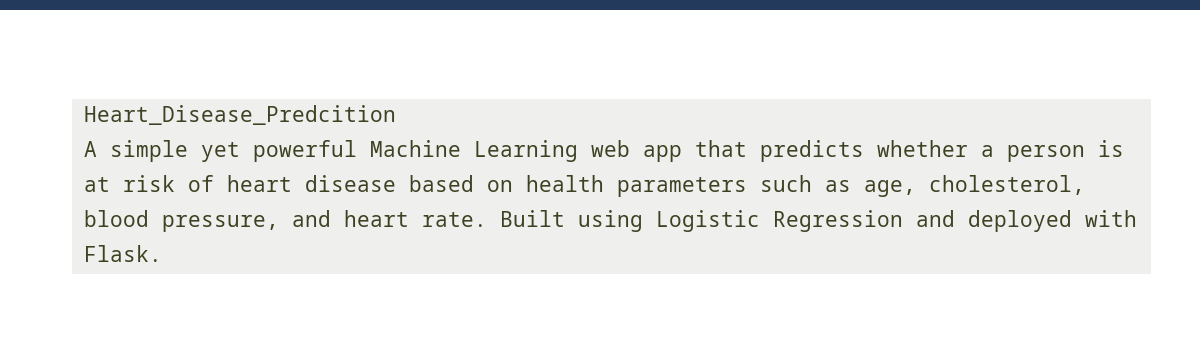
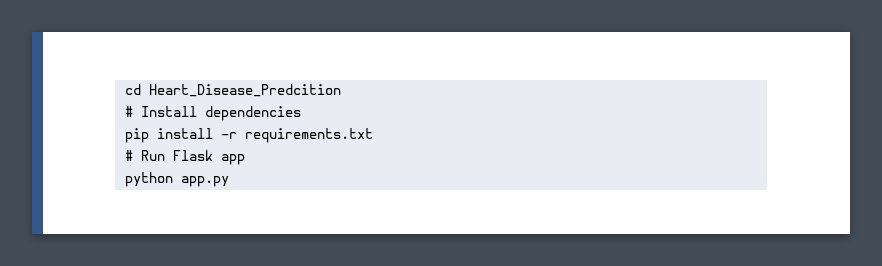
(84, 115) none -> [124,84,141,95] cd
[84,140,1125,162] [84,175,1086,197] [84,210,1138,232] [84,245,163,262] A simple yet powerful Machine Learning web app that predicts whether a person is at risk of heart disease based on health parameters such as age, cholesterol, blood pressure, and heart rate. Built using Logistic Regression and deployed with Flask. -> [124,106,301,121] [124,128,373,143] [124,150,245,165] [124,172,229,187] # Install dependencies // pip install -r requirements.txt // # Run Flask app // python app.py

